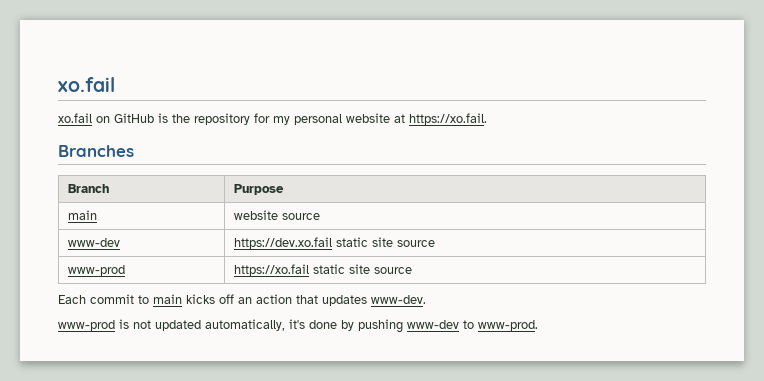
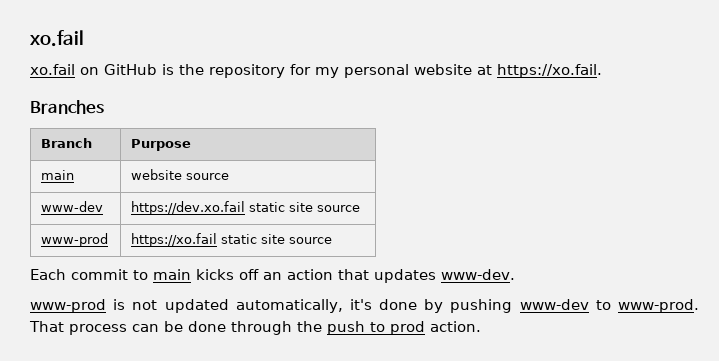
(538, 325) none -> [29,321,481,335] That process can be done through the push to prod action.

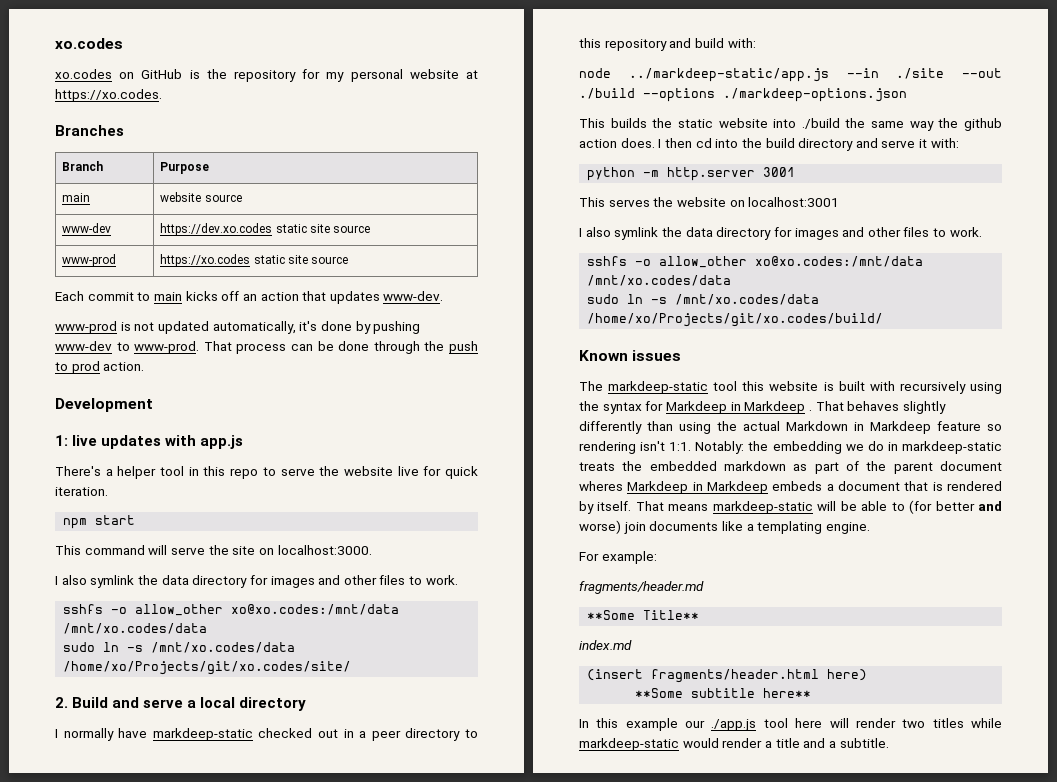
[30,30,84,47] [30,64,75,75] xo.fail // xo.fail -> [55,38,123,49] [55,69,112,79] xo.codes // xo.codes
[497,64,602,78] https://xo.fail. -> [55,89,162,102] https://xo.codes.
[131,201,246,215] https://dev.xo.fail -> [160,223,273,236] https://dev.xo.codes
[131,233,218,247] https://xo.fail -> [160,254,251,267] https://xo.codes
(481, 326) none -> [55,398,153,412] [55,435,244,449] [55,466,478,479] [55,487,108,496] [63,515,136,529] [55,545,372,555] [55,575,458,588] [63,604,400,616] [63,623,208,634] [63,642,296,653] [63,661,352,675] [55,697,307,711] [55,728,479,741] [579,38,756,51] [579,68,1002,82] [579,88,907,102] [579,118,1002,131] [579,138,959,151] [587,167,796,181] [579,197,840,207] [579,227,982,240] [587,256,924,268] [587,275,732,286] [587,294,820,305] [587,313,884,327] [579,350,682,361] [579,381,1002,394] [579,401,946,414] [579,421,1002,434] [579,441,1002,454] [579,461,1002,474] [579,481,1002,494] [579,500,1002,514] [579,520,870,534] [579,551,657,564] [579,581,704,594] [587,610,700,620] [579,640,632,650] [587,669,868,683] [635,688,812,698] [579,718,1002,731] [579,738,889,751] // Development // 1: live updates with app.js // There's a helper tool in this repo to serve the website live for quick iteration. // npm start // This command will serve the site on localhost:3000. // I also symlink the data directory for images and other files to work. // sshfs -o allow_other xo@xo.codes:/mnt/data /mnt/xo.codes/data // sudo ln -s /mnt/xo.codes/data /home/xo/Projects/git/xo.codes/site/ // 2. Build and serve a local directory // I normally have markdeep-static checked out in a peer directory to this repository and build with: // node ../markdeep-static/app.js --in ./site --out ./build --options ./markdeep-options.json // This builds the static website into ./build the same way the github action does. I then cd into the build directory and serve it with: // python -m http.server 3001 // This serves the website on localhost:3001 // I also symlink the data directory for images and other files to work. // sshfs -o allow_other xo@xo.codes:/mnt/data /mnt/xo.codes/data // sudo ln -s /mnt/xo.codes/data /home/xo/Projects/git/xo.codes/build/ // Known issues // The markdeep-static tool this website is built with recursively using the syntax for Markdeep in Markdeep . That behaves slightly differently than using the actual Markdown in Markdeep feature so rendering isn't 1:1. Notably: the embedding we do in markdeep-static treats the embedded markdown as part of the parent document wheres Markdeep in Markdeep embeds a document that is rendered by itself. That means markdeep-static will be able to (for better and worse) join documents like a templating engine. // For example: // fragments/header.md // **Some Title** // index.md // (insert fragments/header.html here) // **Some subtitle here** // In this example our ./app.js tool here will render two titles while markdeep-static would render a title and a subtitle.

